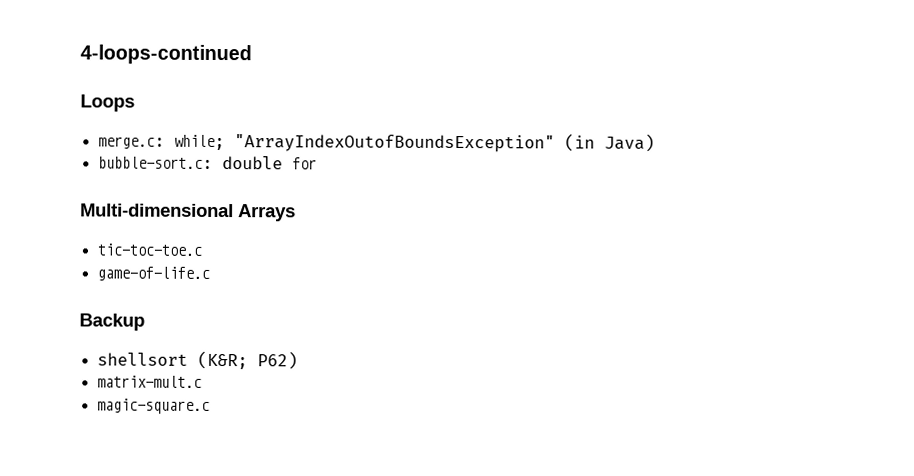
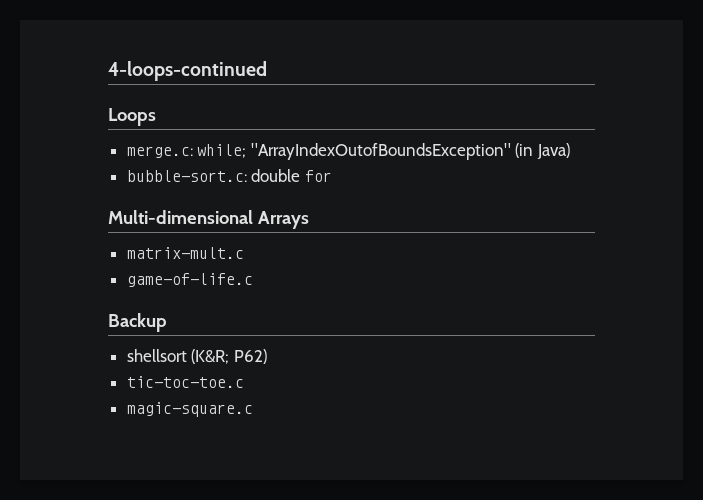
[97,243,203,256] tic-toc-toe.c -> [126,247,244,259] matrix-mult.c
[97,375,203,388] matrix-mult.c -> [126,376,244,388] tic-toc-toe.c

